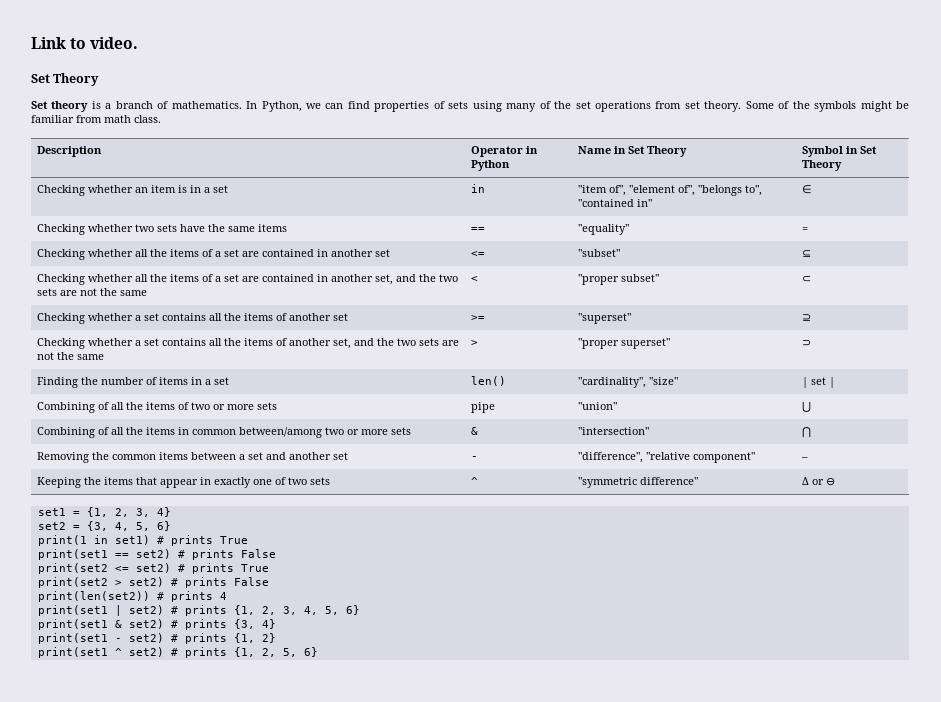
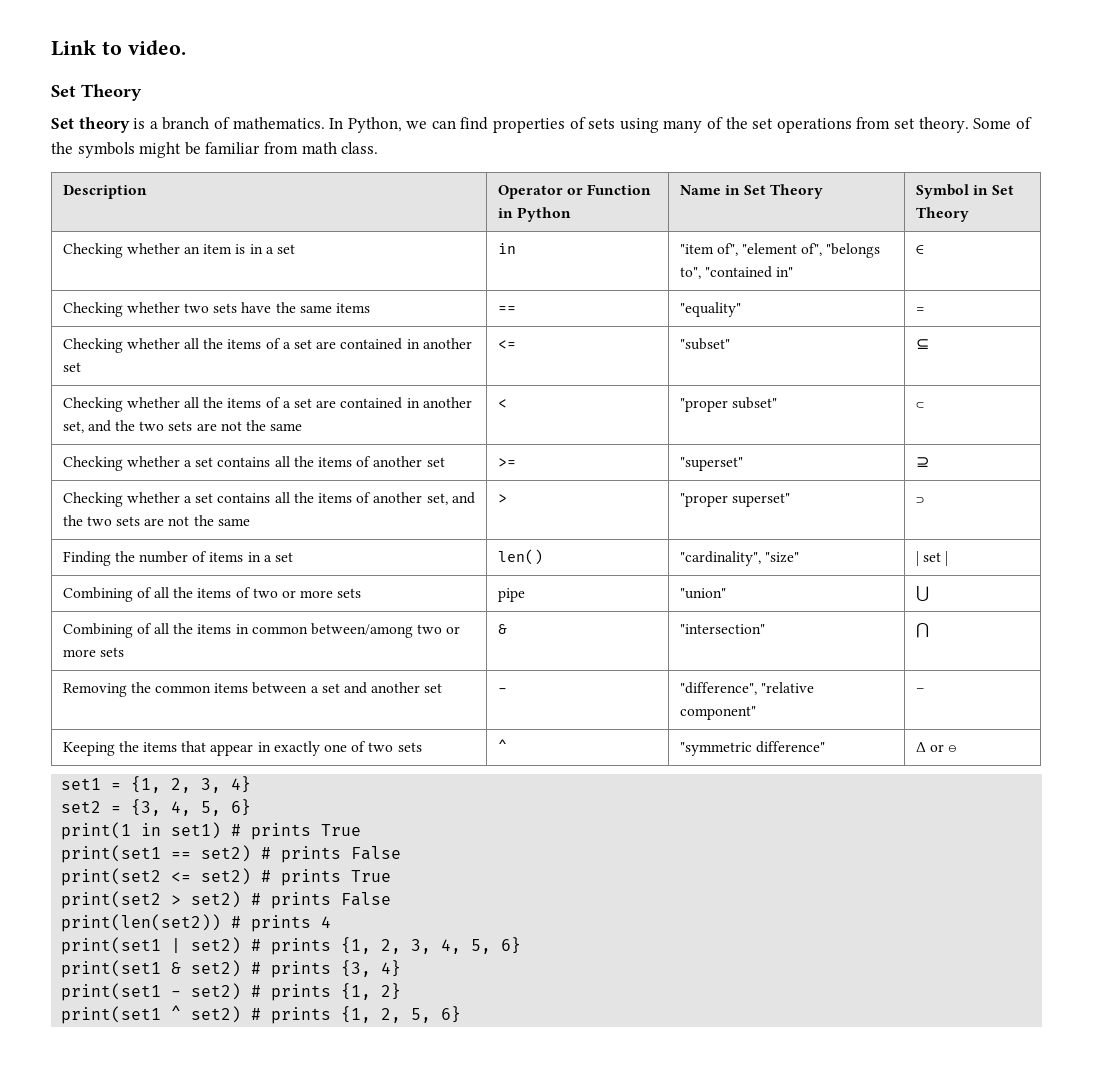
(524, 151) none -> [566,184,652,195] or Function

